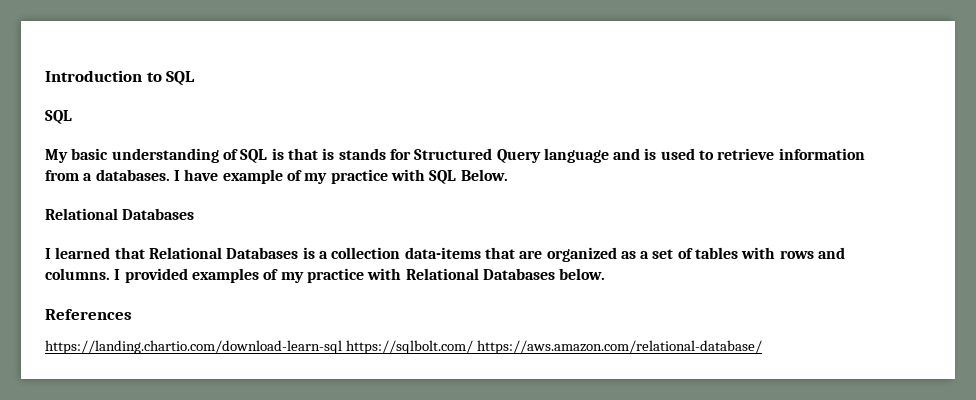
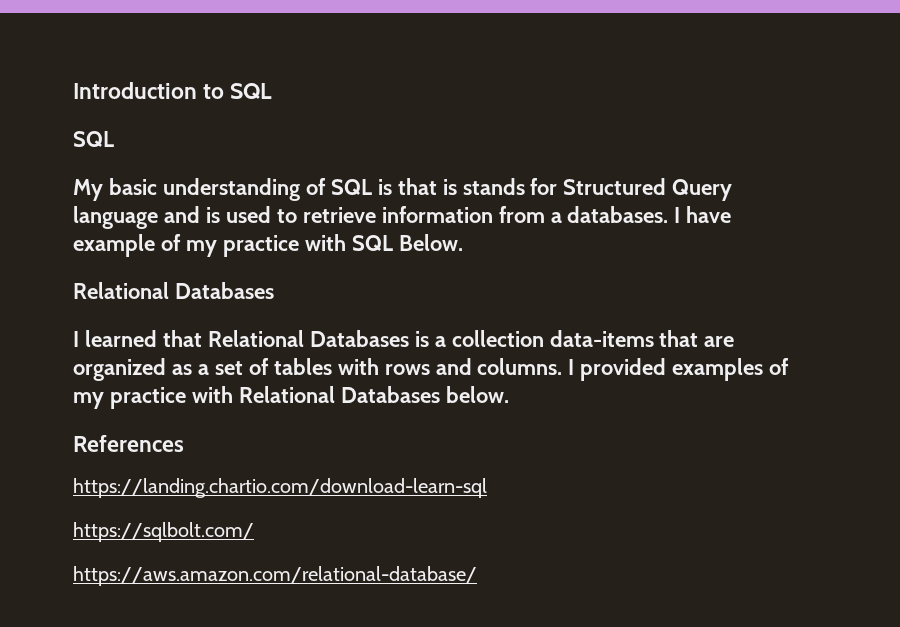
(342, 347) none -> (487, 488) //
(473, 347) none -> (254, 532) //

